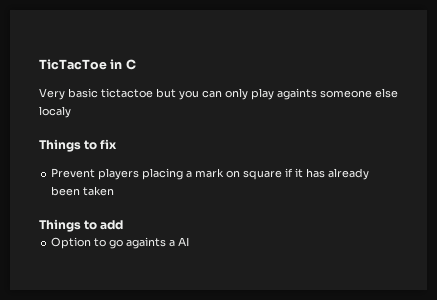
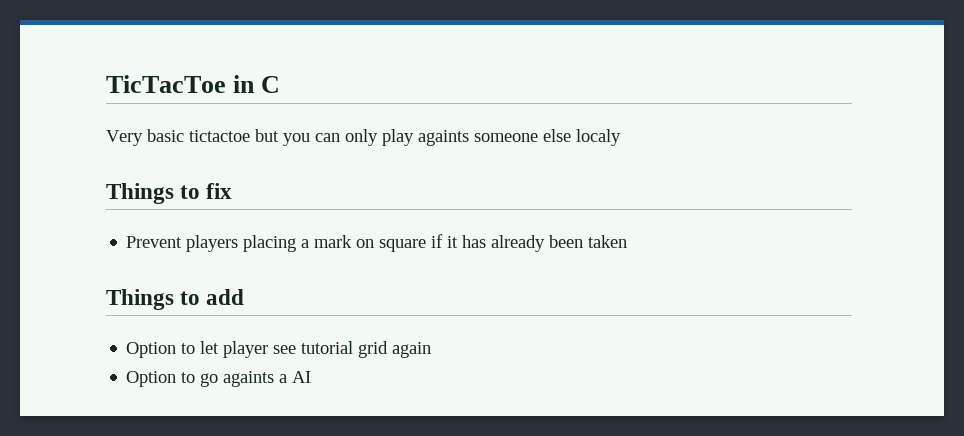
(124, 225) none -> [126,341,432,358] // Option to let player see tutorial grid again

